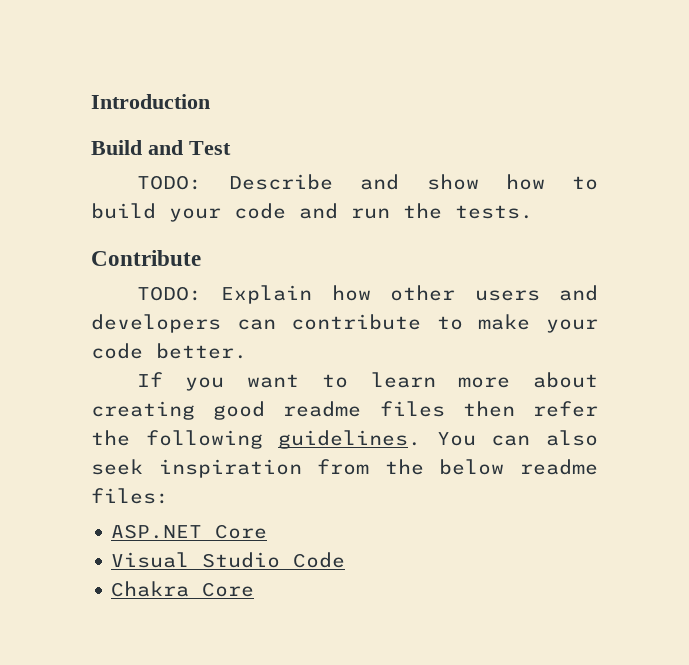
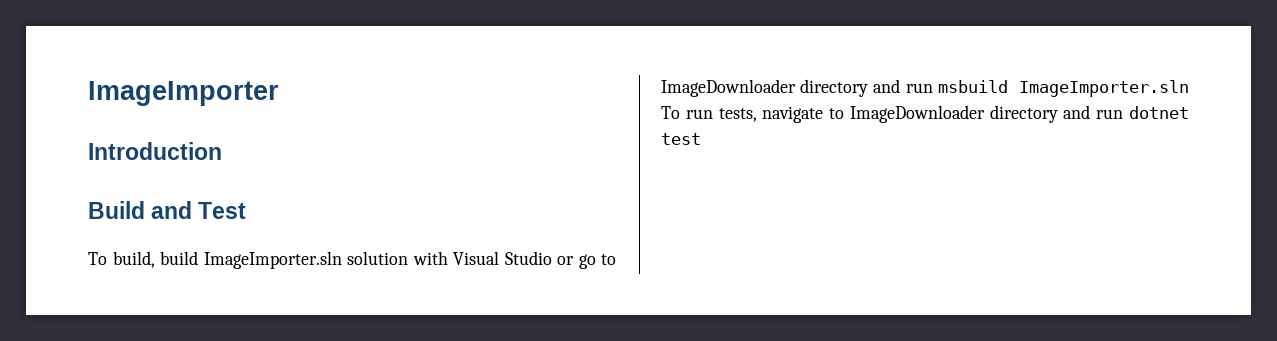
(91, 101) none -> [88,81,279,106] ImageImporter //
[136,174,598,190] [91,203,533,222] [91,250,201,266] [136,285,598,304] [91,314,598,333] [91,343,247,359] [136,372,598,391] [91,401,598,420] [91,430,598,449] [91,459,598,478] [91,488,169,504] [111,524,268,539] [111,552,346,568] [111,581,255,597] TODO: Describe and show how to build your code and run the tests. // Contribute // TODO: Explain how other users and developers can contribute to make your code better. // If you want to learn more about creating good readme files then refer the following guidelines. You can also seek inspiration from the below readme files: // ASP.NET Core // Visual Studio Code // Chakra Core -> [88,251,616,269] [661,79,1189,97] [661,105,1189,123] [661,133,701,145] To build, build ImageImporter.sln solution with Visual Studio or go to ImageDownloader directory and run msbuild ImageImporter.sln To run tests, navigate to ImageDownloader directory and run dotnet test

